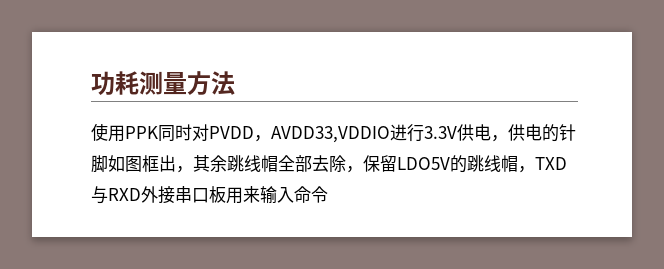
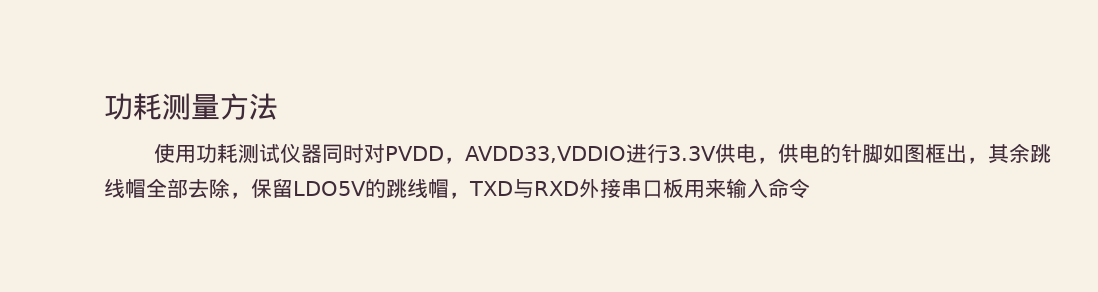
[125,126,158,139] PPK -> [195,144,322,163] 功耗测试仪器

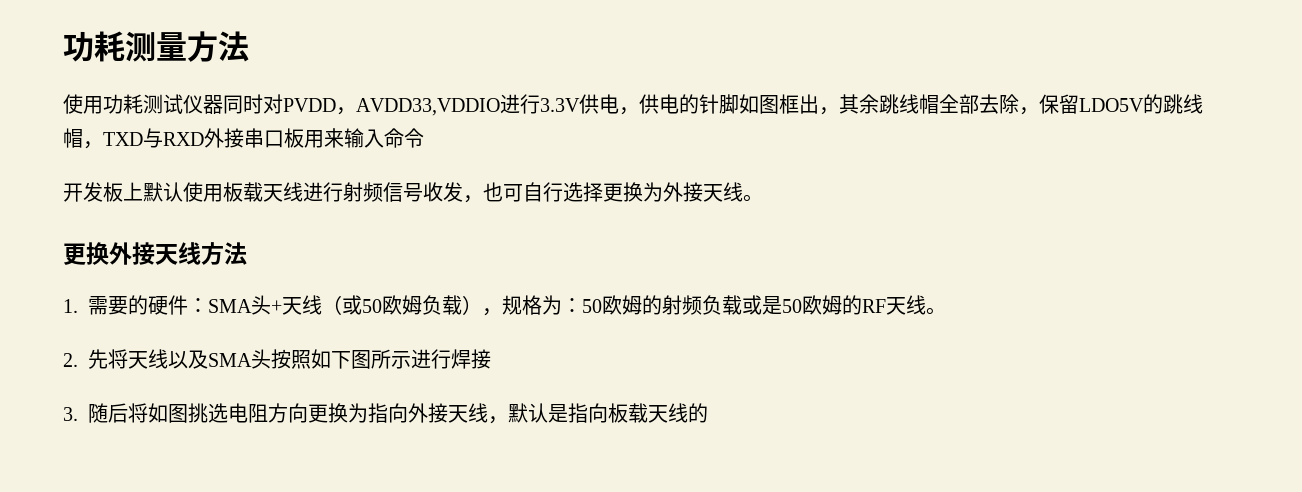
(810, 188) none -> [63,182,763,203] [63,242,247,265] [63,295,947,316] [63,349,492,369] [63,403,709,424] // 开发板上默认使用板载天线进行射频信号收发，也可自行选择更换为外接天线。 // 更换外接天线方法 // 1.需要的硬件：SMA头+天线（或50欧姆负载），规格为：50欧姆的射频负载或是50欧姆的RF天线。 // 2.先将天线以及SMA头按照如下图所示进行焊接 // 3.随后将如图挑选电阻方向更换为指向外接天线，默认是指向板载天线的

